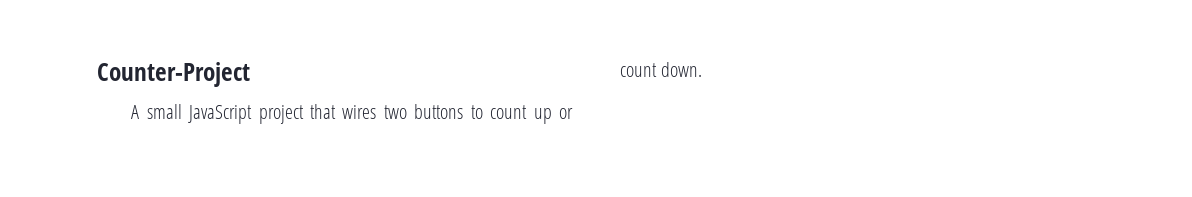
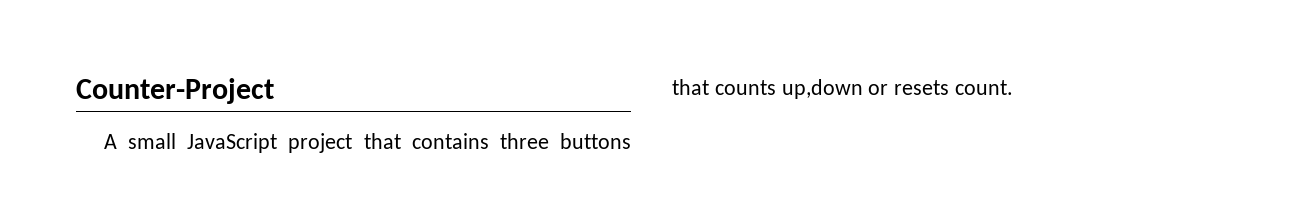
[342,104,573,124] [620,62,703,77] wires two buttons to count up or count down. -> [411,133,631,149] [672,79,1014,99] contains three buttons that counts up,down or resets count.

